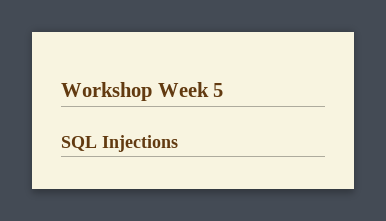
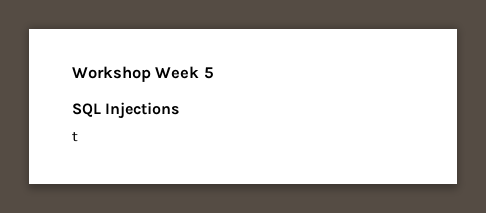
(178, 143) none -> [72,132,78,142] // t

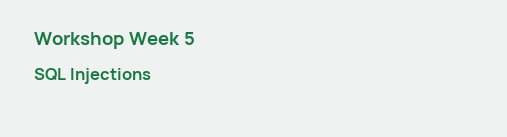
[72,132,78,142] // t -> (152, 76) none

